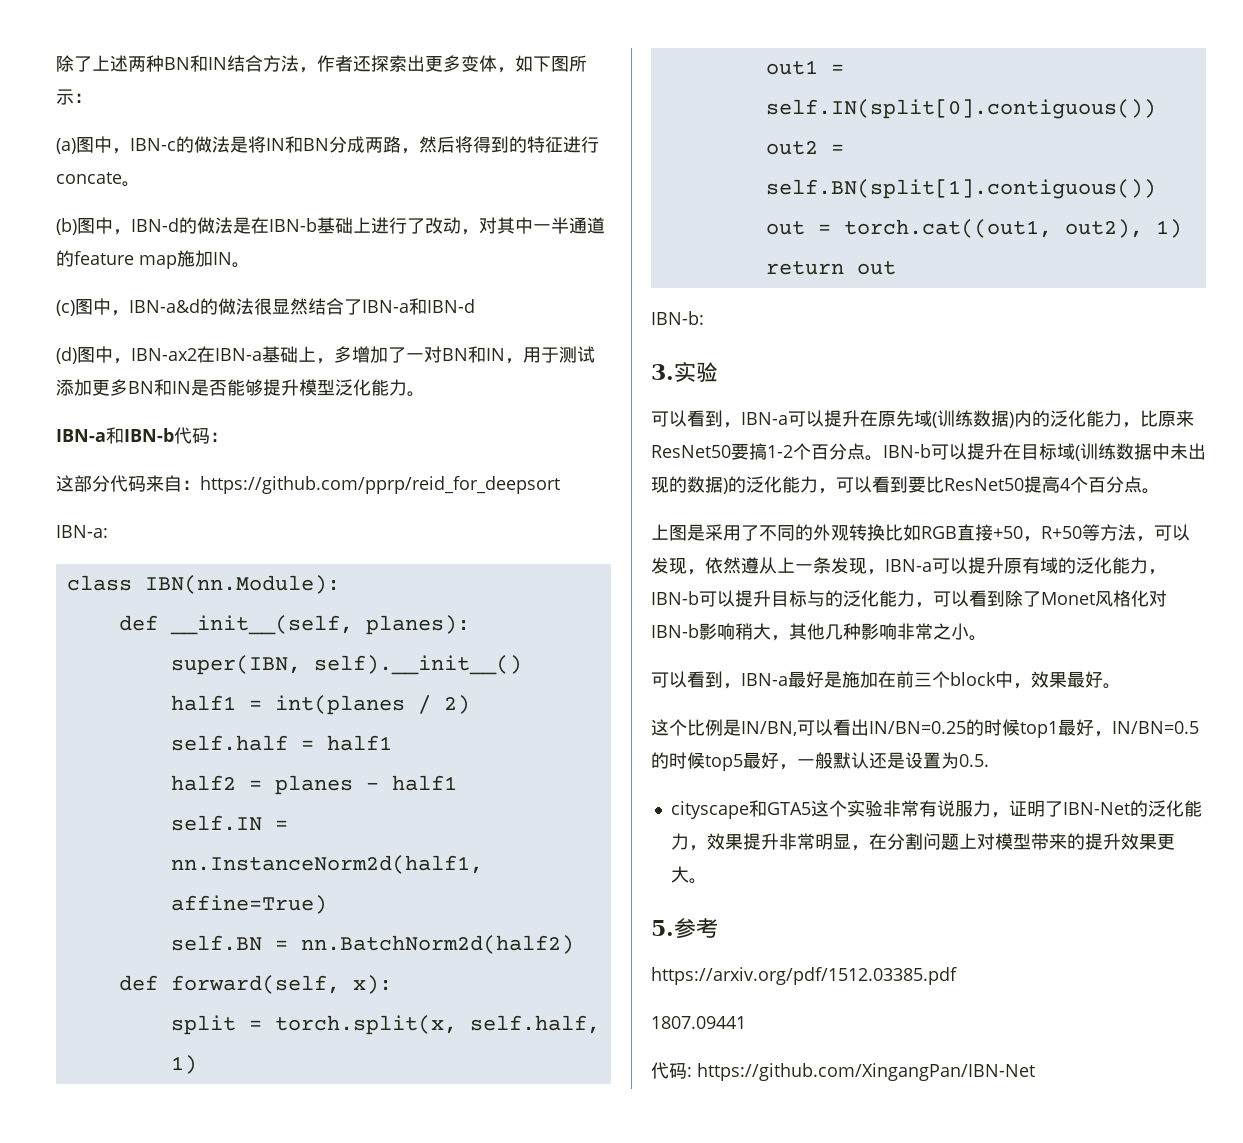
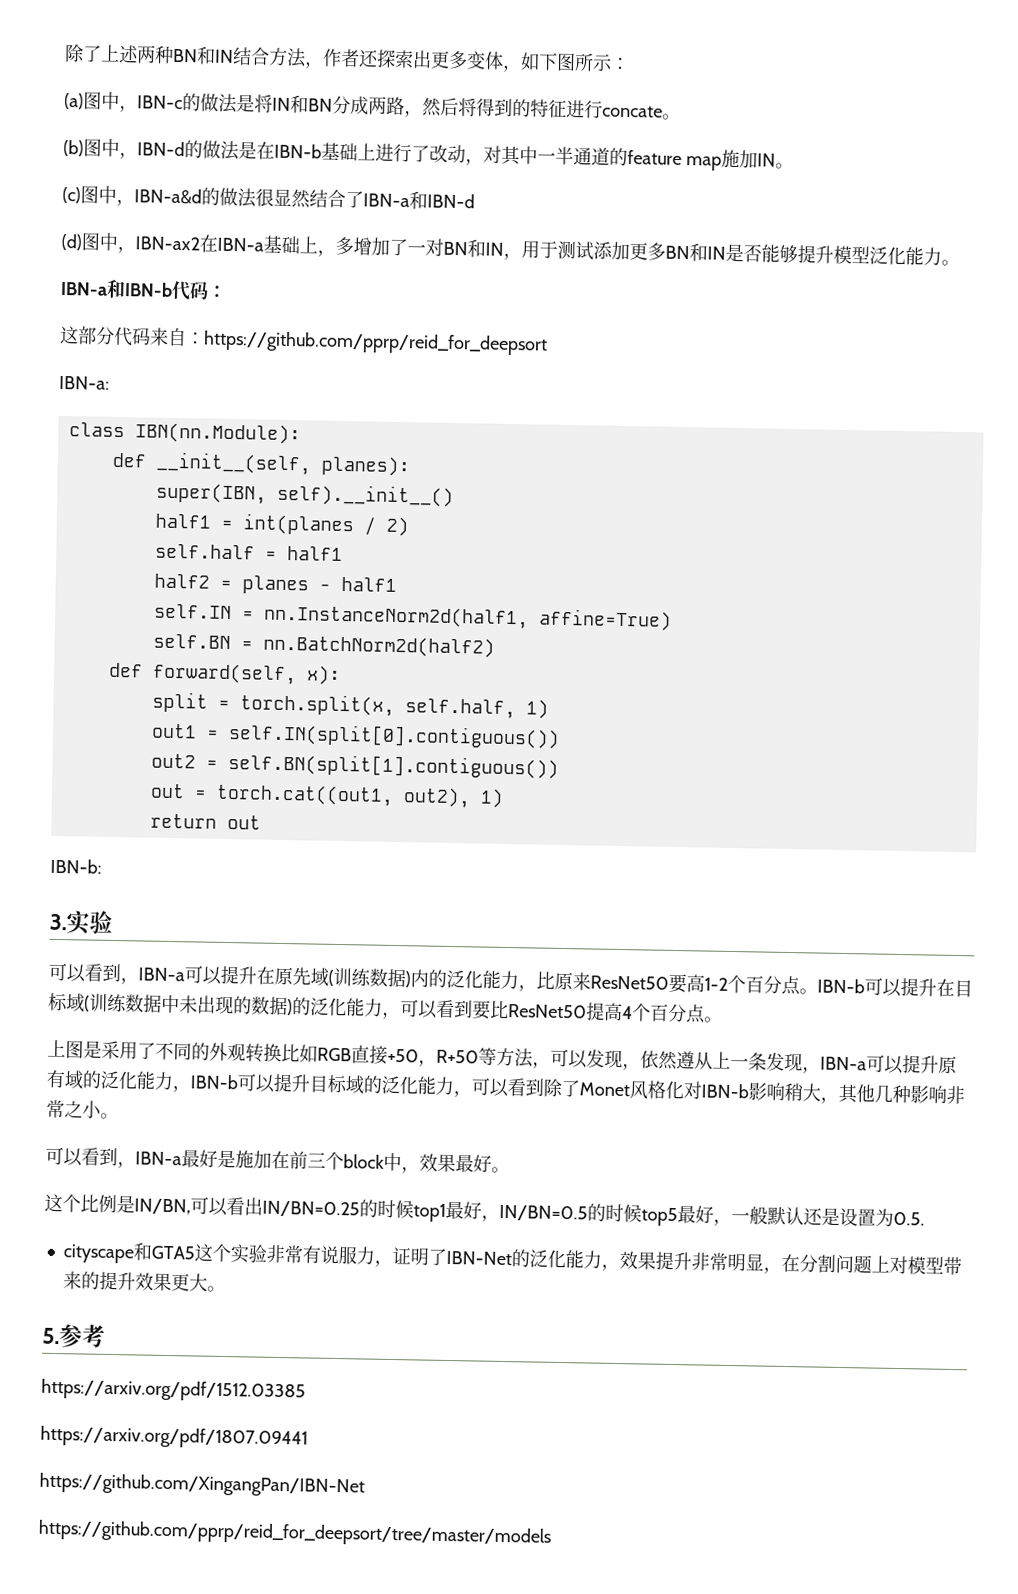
[749,443,767,460] 搞 -> [686,974,705,993] 高
[807,590,825,607] 与 -> [345,1075,365,1095] 域
[651,967,957,985] [651,1016,746,1029] [651,1062,692,1079] https://arxiv.org/pdf/1512.03385.pdf // 1807.09441 // 代码: -> [41,1378,306,1403] [40,1425,308,1450] https://arxiv.org/pdf/1512.03385 // https://arxiv.org/pdf/1807.09441 //
(1035, 1072) none -> [38,1519,551,1548] // https://github.com/pprp/reid_for_deepsort/tree/master/models

